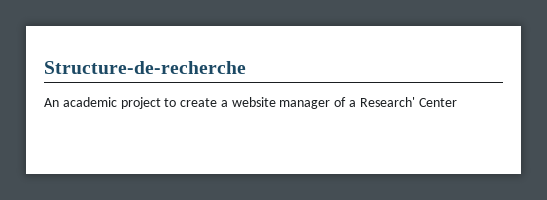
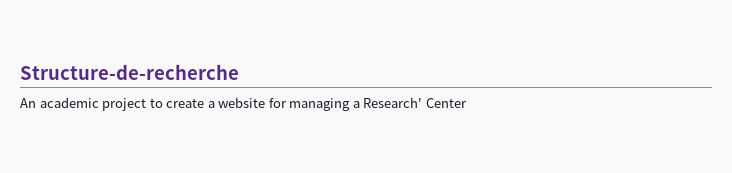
[279,97,347,109] manager of -> [268,98,351,111] for managing

